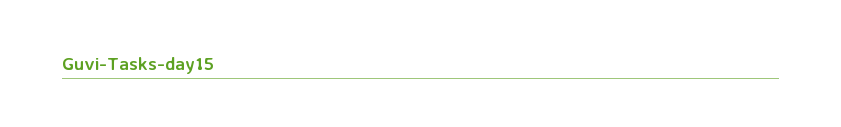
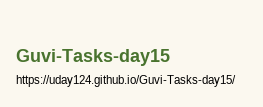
(214, 65) none -> [16,75,236,87] // https://uday124.github.io/Guvi-Tasks-day15/

